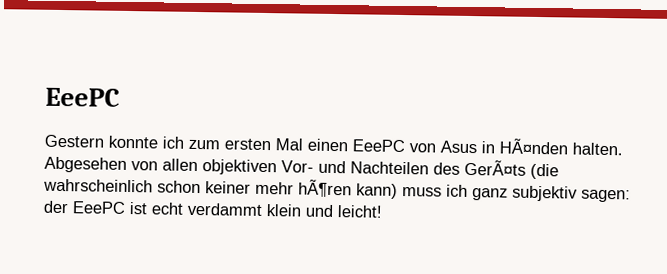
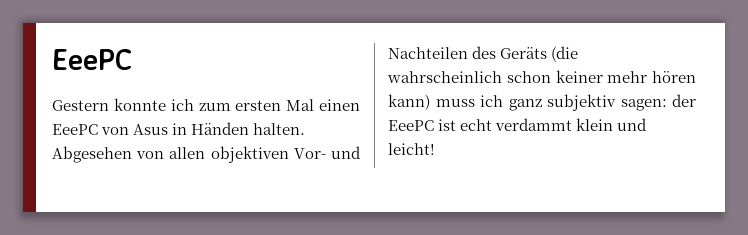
[499,138,568,155] HÃ¤nden -> [191,122,250,135] Händen
[464,159,526,176] GerÃ¤ts -> [500,47,548,59] Geräts
[298,179,352,199] hÃ¶ren -> [652,71,696,83] hören

